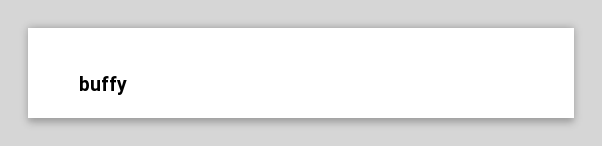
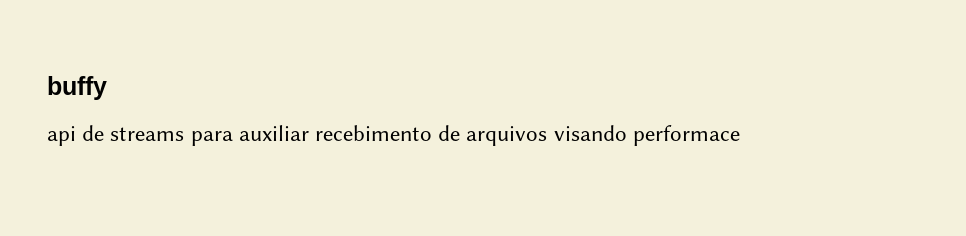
(127, 85) none -> [47,125,740,146] // api de streams para auxiliar recebimento de arquivos visando performace

